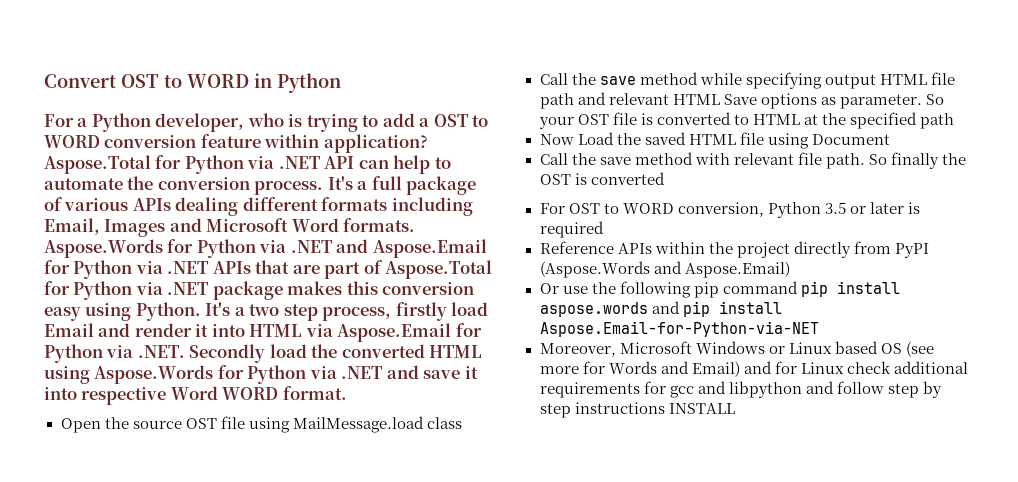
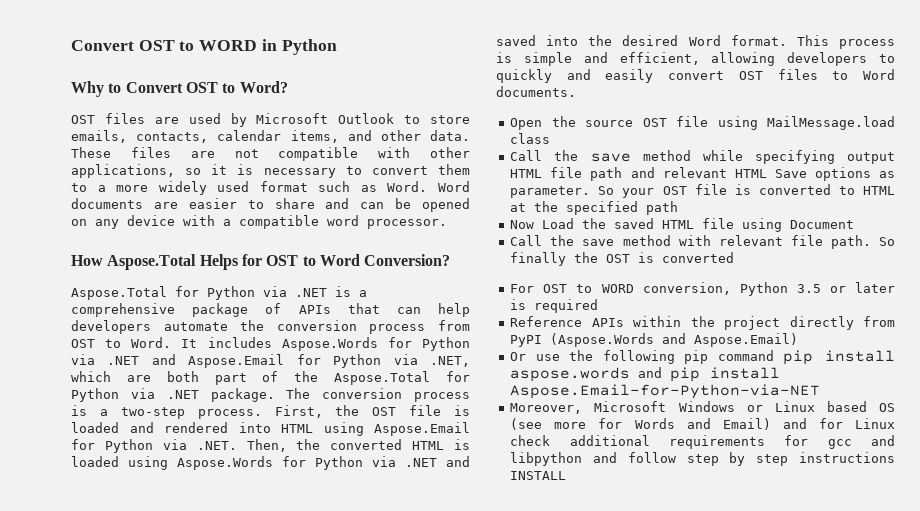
[44,113,489,132] [44,134,428,153] [44,155,355,174] For a Python developer, who is trying to add a OST to WORD conversion feature within application? Aspose.Total for Python via .NET API -> [71,81,288,97] [71,113,470,127] [71,130,471,143] [71,147,470,161] [71,164,471,178] [71,181,470,195] [71,198,470,212] [71,215,447,229] [71,254,451,270] [71,286,367,300] [71,303,380,317] Why to Convert OST to Word? // OST files are used by Microsoft Outlook to store emails, contacts, calendar items, and other data. These files are not compatible with other applications, so it is necessary to convert them to a more widely used format such as Word. Word documents are easier to share and can be opened on any device with a compatible word processor. // How Aspose.Total Helps for OST to Word Conversion? // Aspose.Total for Python via .NET is a comprehensive package of APIs that
[434,157,451,169] to -> [71,320,151,334] developers
[254,176,477,195] [44,197,473,216] [44,218,416,237] process. It's a full package of various APIs dealing different formats including Email, Images and Microsoft Word formats. -> [369,320,470,334] [71,337,272,348] process from OST to Word. It includes
[167,260,320,274] .NET APIs that are -> [430,356,470,367] [71,371,199,382] .NET, which are both
[385,260,493,279] [44,281,475,300] [44,302,489,321] [44,323,209,337] Aspose.Total for Python via .NET package makes this conversion easy using Python. It's a two step process, firstly load Email and render it -> [294,371,470,385] [71,388,470,402] [71,405,470,419] [71,422,228,433] the Aspose.Total for Python via .NET package. The conversion process is a two-step process. First, the OST file is loaded and rendered
[305,324,333,337] via -> [323,422,364,436] using
[189,344,307,363] Secondly load -> [246,439,287,452] Then,
(483, 351) none -> [454,439,470,450] [71,456,119,467] is loaded
[423,366,478,379] [44,386,347,405] save it into respective Word WORD format. -> [496,35,895,49] [496,52,895,66] [496,69,895,83] [496,86,576,97] saved into the desired Word format. This process is simple and efficient, allowing developers to quickly and easily convert OST files to Word documents.

